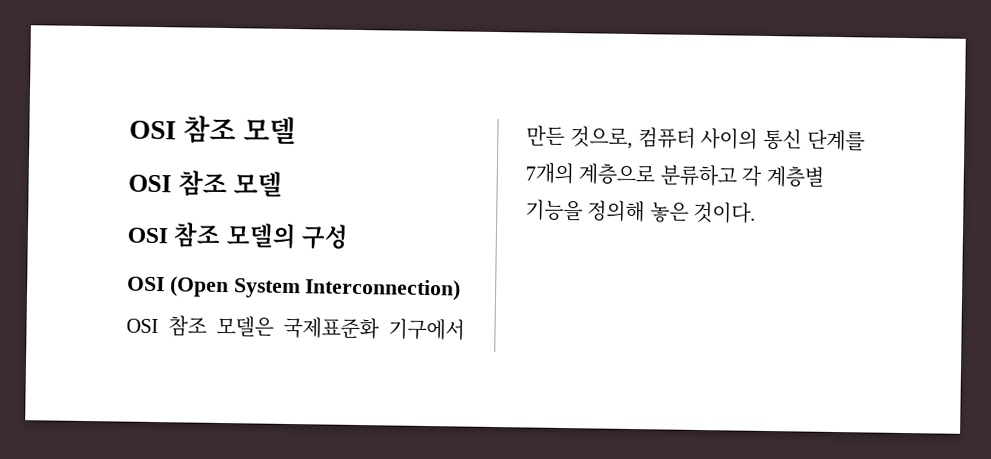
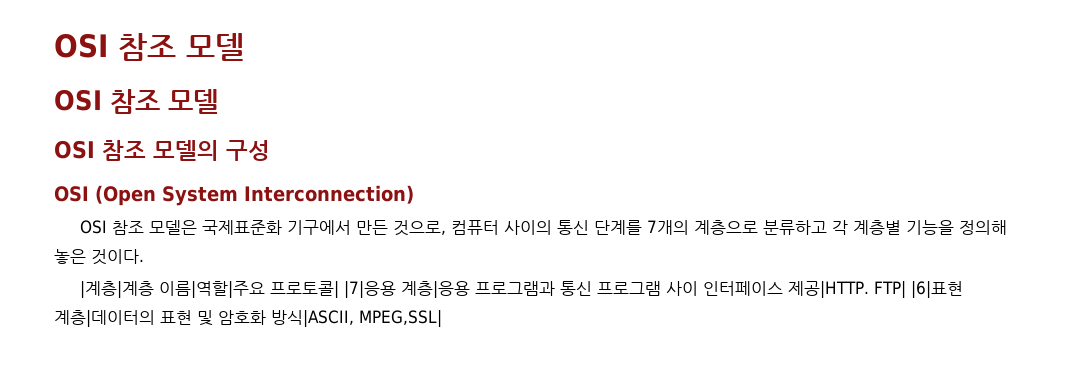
(757, 212) none -> [79,281,963,299] [54,310,442,328] // |계층|계층 이름|역할|주요 프로토콜| |7|응용 계층|응용 프로그램과 통신 프로그램 사이 인터페이스 제공|HTTP. FTP| |6|표현 계층|데이터의 표현 및 암호화 방식|ASCII, MPEG,SSL|

